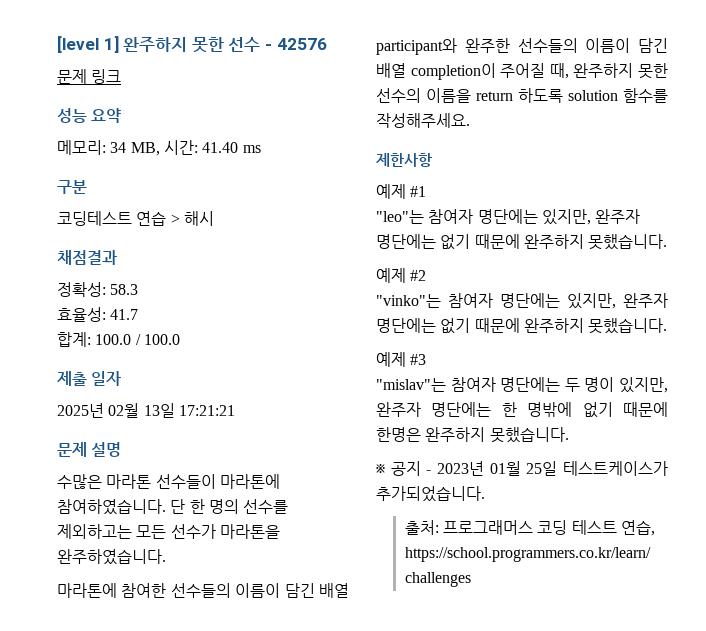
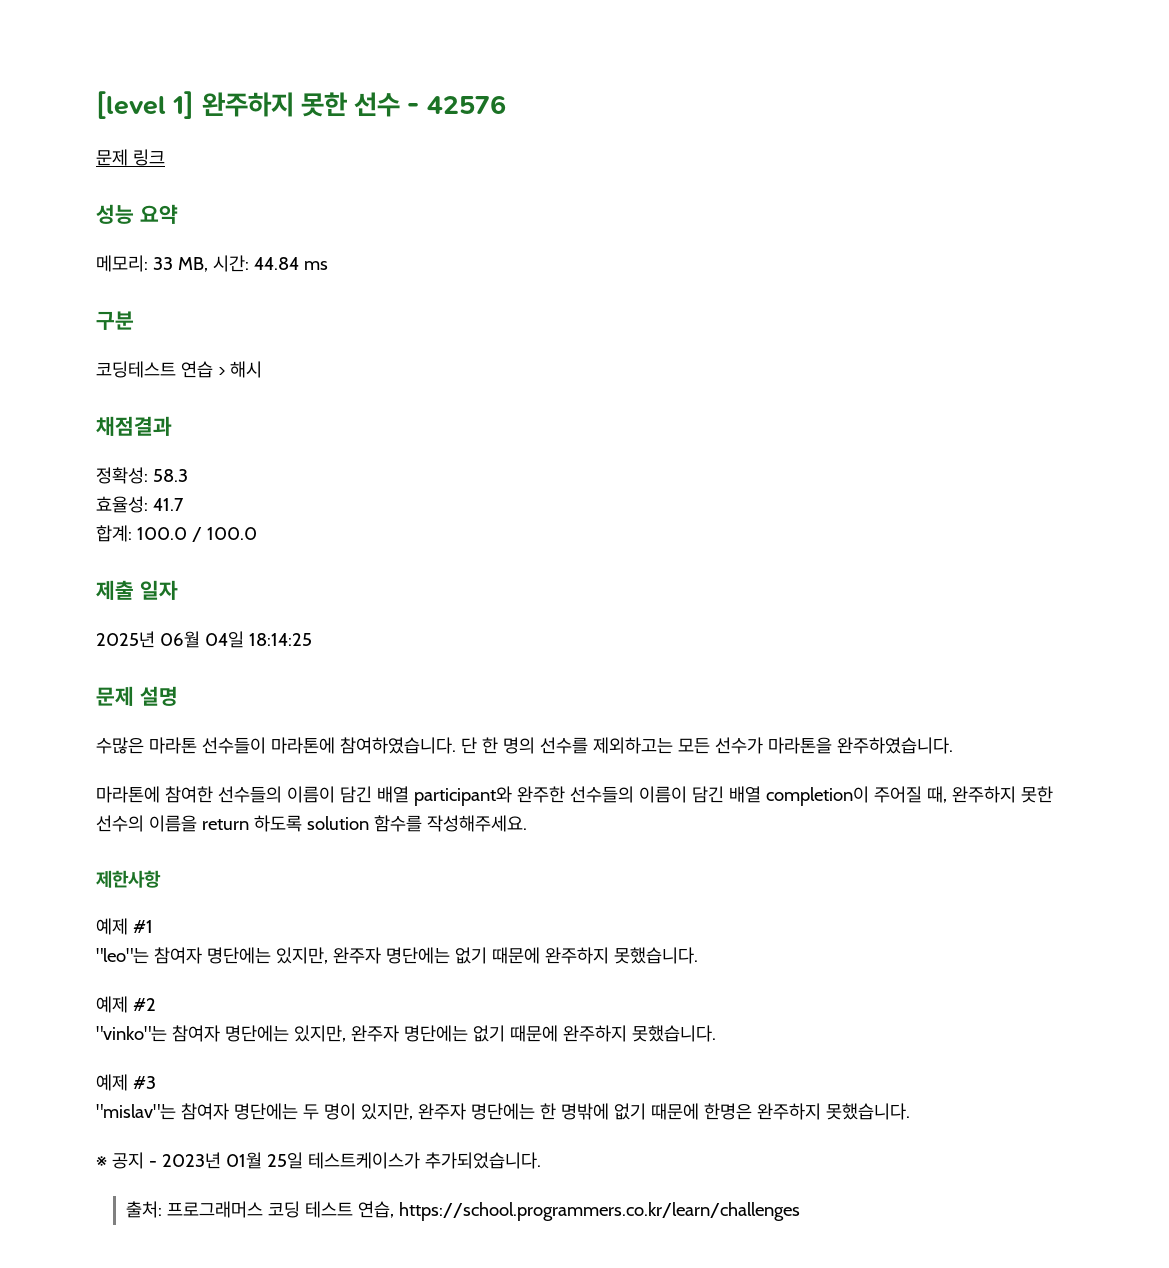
[110,142,127,153] 34 -> [152,257,173,270] 33
[202,142,239,153] 41.40 -> [253,257,299,270] 44.84
[108,403,235,418] 02월 13일 17:21:21 -> [159,631,312,648] 06월 04일 18:14:25

